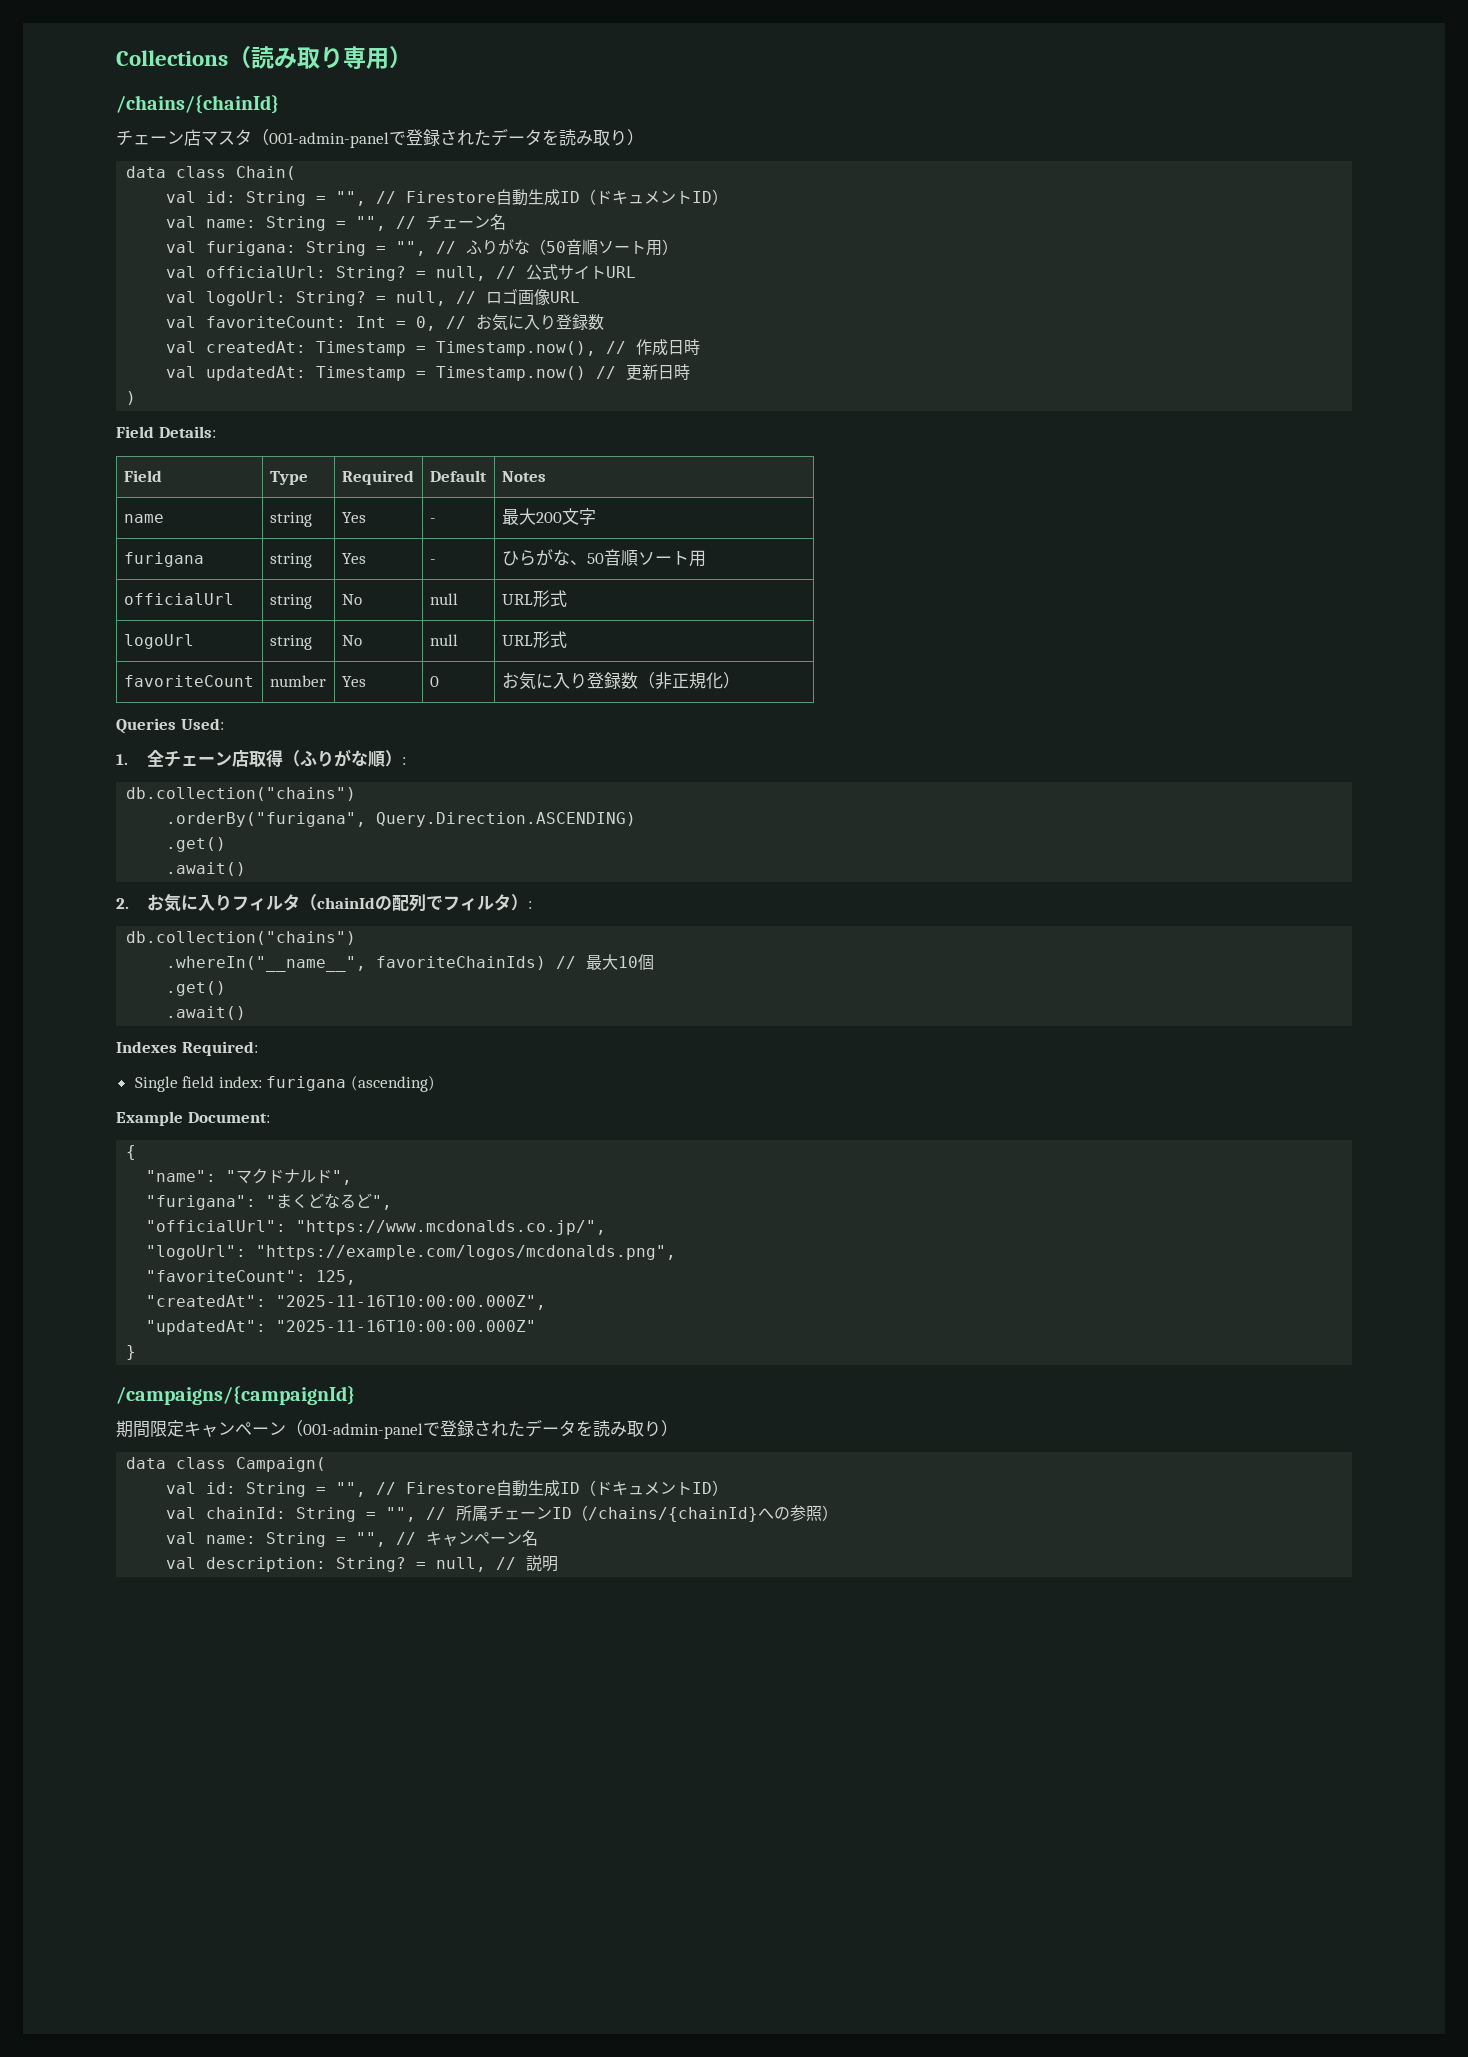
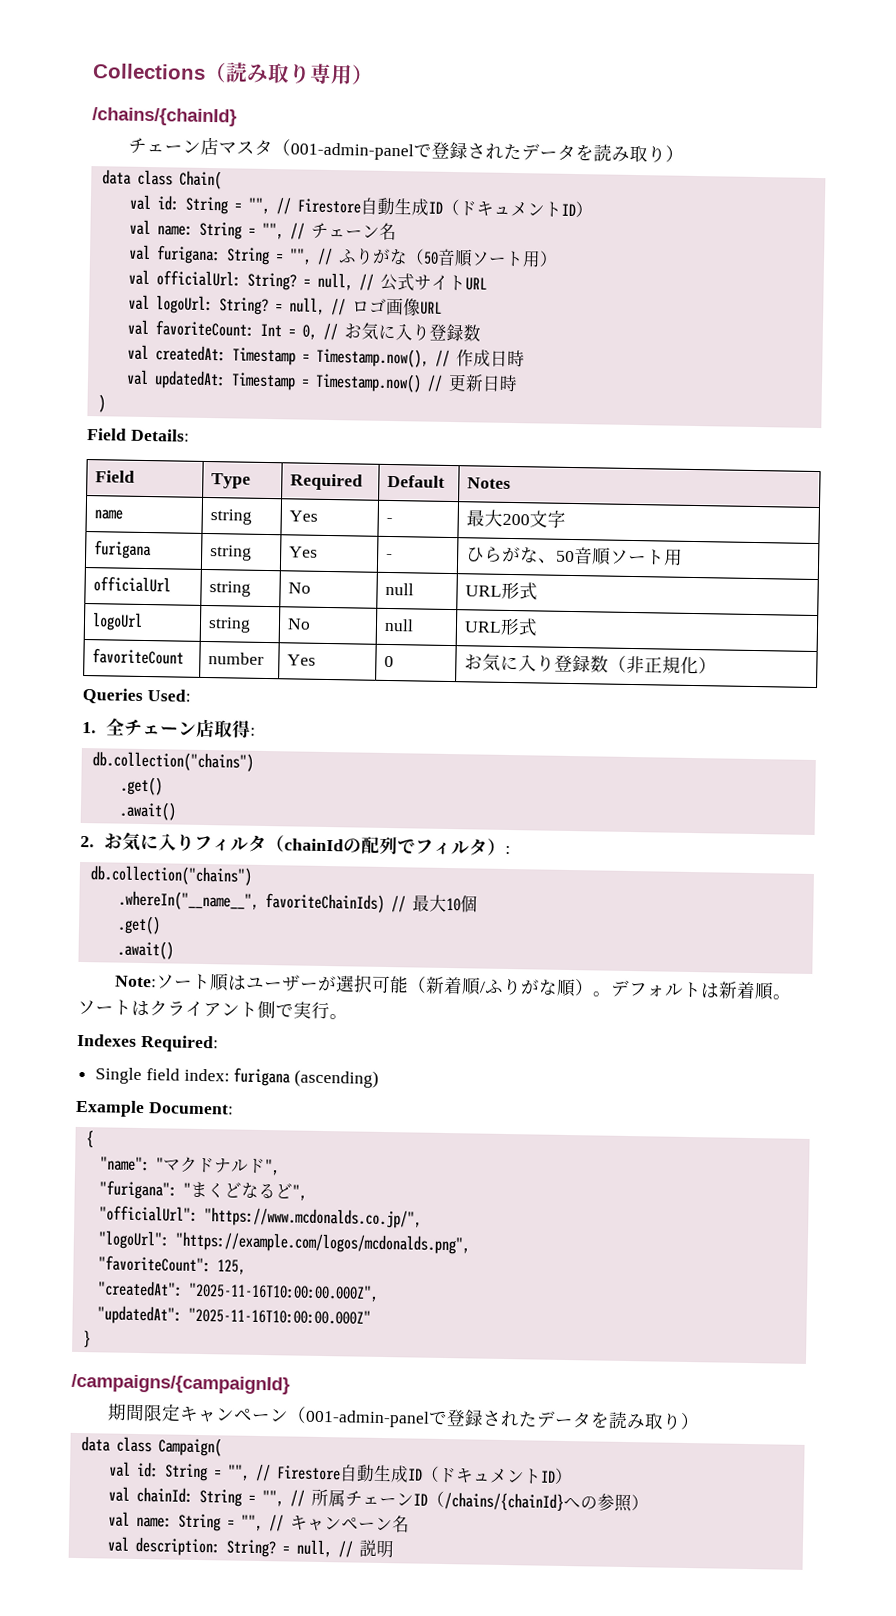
[282,749,406,767] [126,787,357,801] [166,812,637,827] （ふりがな順）: // db.collection("chains") // .orderBy("furigana", Query.Direction.ASCENDING) -> [250,727,257,736] [91,751,254,772] : // db.collection("chains")
(247, 1013) none -> [114,973,791,1001] [77,999,348,1020] // Note:ソート順はユーザーが選択可能（新着順/ふりがな順）。デフォルトは新着順。ソートはクライアント側で実行。

